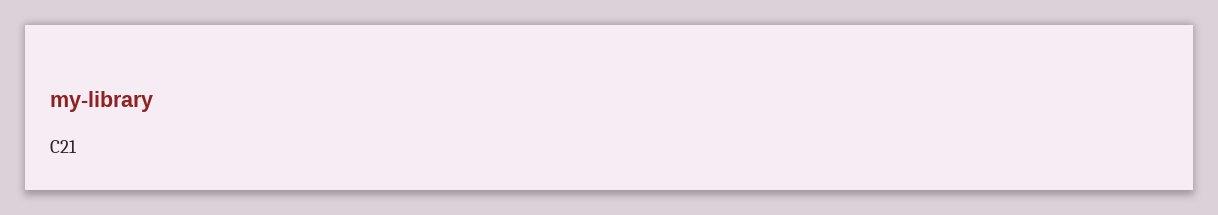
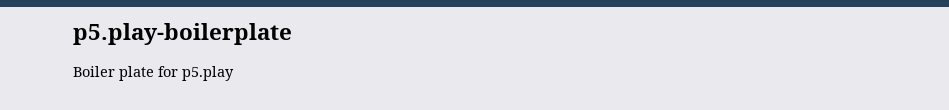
[50,91,153,112] [50,140,77,153] my-library // C21 -> [73,23,292,45] [73,66,234,81] p5.play-boilerplate // Boiler plate for p5.play

